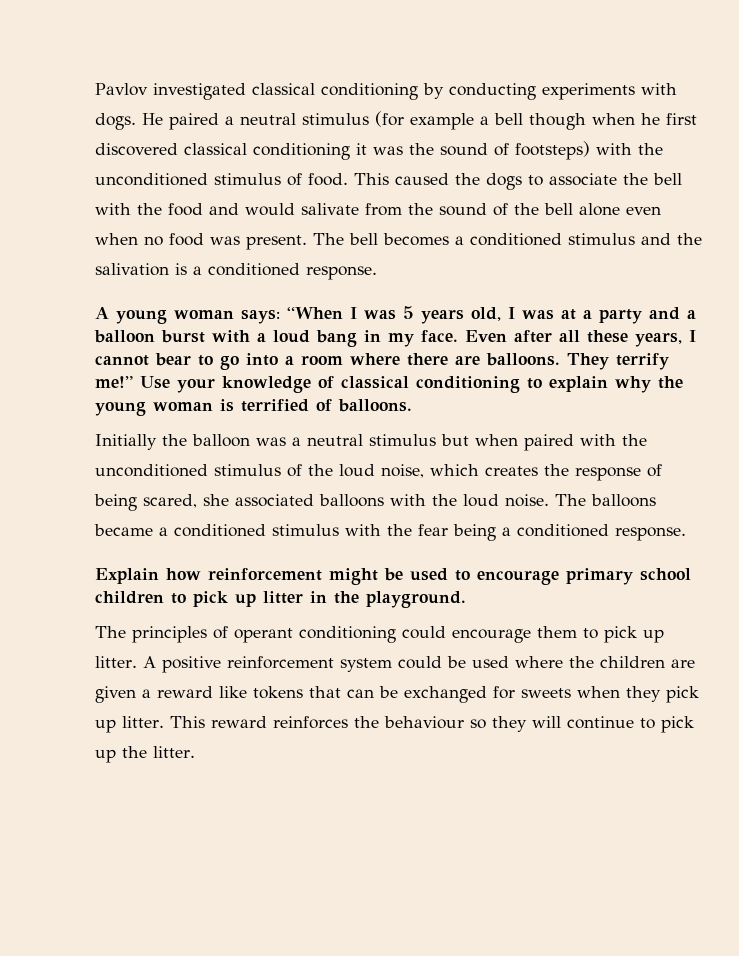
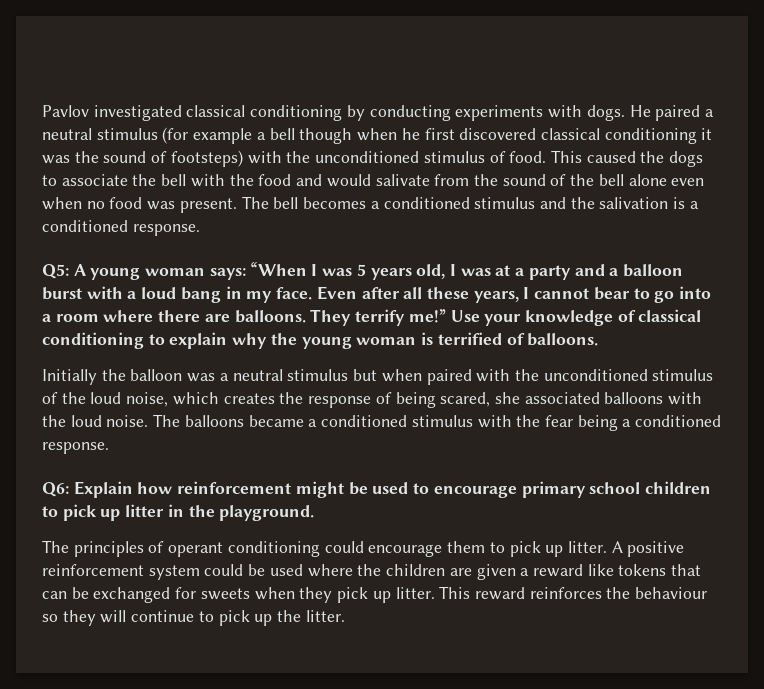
(377, 273) none -> [42,264,69,279] Q5:
(686, 534) none -> [42,482,69,497] Q6:

